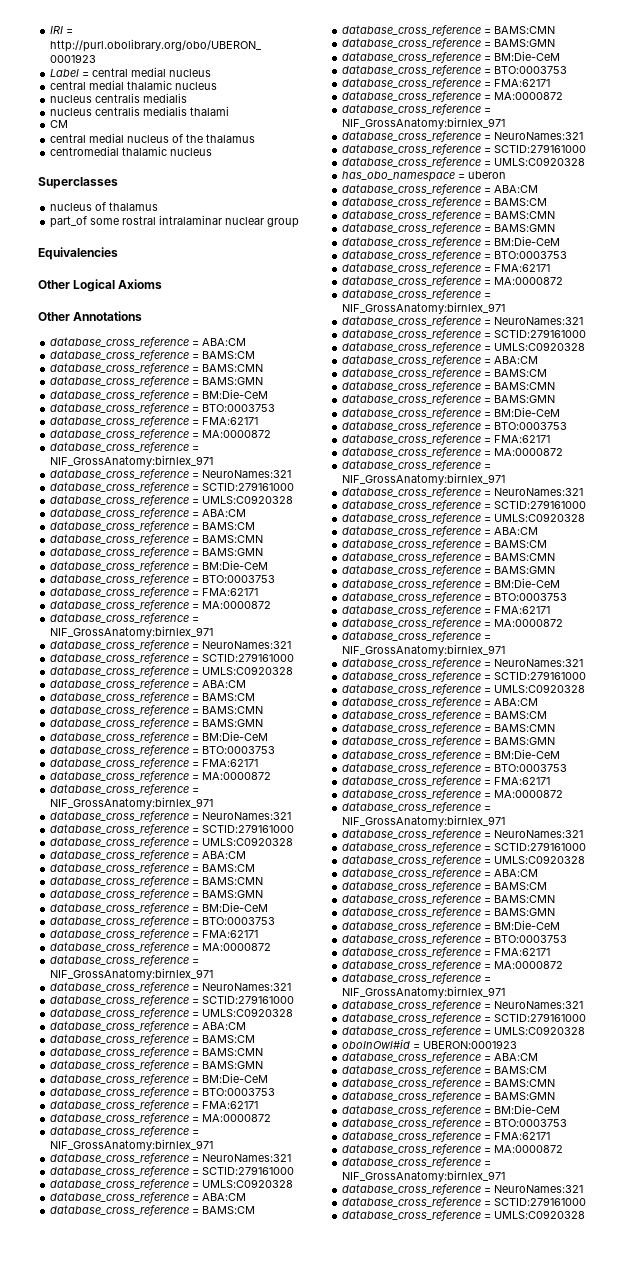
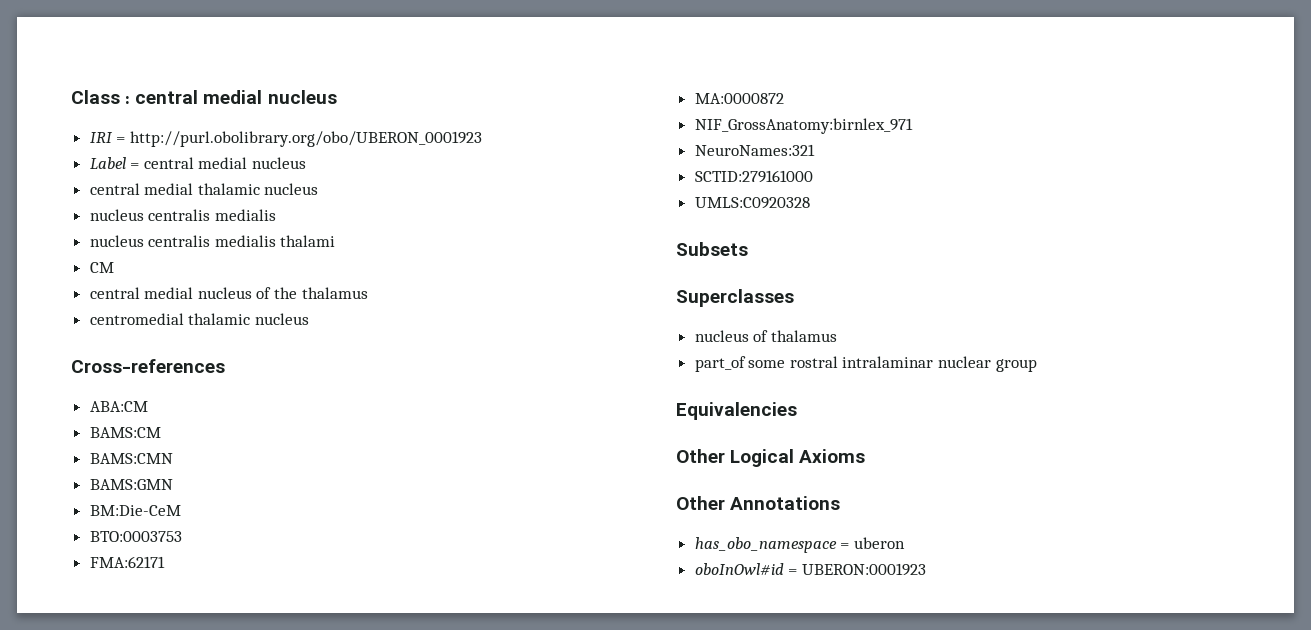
(50, 30) none -> [71,90,337,104] Class : central medial nucleus //
(213, 152) none -> [71,359,225,373] [89,401,148,412] [89,427,161,438] [89,453,173,464] [89,479,173,490] [89,505,181,516] [89,531,182,542] [89,556,165,568] [694,93,784,104] [694,118,913,134] [694,144,815,156] [694,170,813,183] [694,197,810,209] [676,242,748,256] // Cross-references // ABA:CM // BAMS:CM // BAMS:CMN // BAMS:GMN // BM:Die-CeM // BTO:0003753 // FMA:62171 // MA:0000872 // NIF_GrossAnatomy:birnlex_971 // NeuroNames:321 // SCTID:279161000 // UMLS:C0920328 // Subsets
[50,337,247,348] [50,350,256,361] [50,363,264,374] [50,376,264,387] [50,389,269,401] [50,403,276,414] [50,416,259,427] [50,429,272,440] [50,442,200,453] [50,455,214,467] [50,469,292,480] [50,482,295,493] [50,495,294,506] [50,508,247,519] [50,521,256,532] [50,534,264,545] [50,547,264,558] [50,560,269,572] [50,574,276,585] [50,587,259,598] [50,600,272,611] [50,613,200,624] [50,626,214,638] [50,640,292,651] [50,653,295,664] [50,666,294,677] [50,679,247,690] [50,692,256,703] [50,705,264,716] [50,718,264,729] [50,731,269,743] [50,745,276,756] [50,758,259,769] [50,771,272,782] [50,784,200,795] [50,797,214,809] [50,811,292,822] [50,824,295,835] [50,837,294,848] [50,850,247,861] [50,863,256,874] [50,876,264,887] [50,889,264,900] [50,902,269,914] [50,916,276,927] [50,929,259,940] [50,942,272,953] [50,955,200,966] [50,968,214,980] [50,982,292,993] [50,995,295,1006] [50,1008,294,1019] [50,1021,247,1032] [50,1034,256,1045] [50,1047,264,1058] [50,1060,264,1071] [50,1073,269,1085] [50,1087,276,1098] [50,1100,259,1111] [50,1113,272,1124] [50,1126,200,1137] [50,1139,214,1151] [50,1153,292,1164] [50,1166,295,1177] [50,1179,294,1190] [50,1192,247,1203] [50,1205,256,1216] [342,25,556,36] [342,38,556,49] [342,51,561,63] [342,65,568,76] [342,78,551,89] [342,91,564,102] [342,104,492,115] [342,117,506,129] [342,131,584,142] [342,144,587,155] [342,157,586,168] [342,171,507,182] [342,184,539,195] [342,197,548,208] [342,210,556,221] [342,223,556,234] [342,236,561,248] [342,250,568,261] [342,263,551,274] [342,276,564,287] [342,289,492,300] [342,302,506,314] [342,316,584,327] [342,329,587,340] [342,342,586,353] [342,355,539,366] [342,368,548,379] [342,381,556,392] [342,394,556,405] [342,407,561,419] [342,421,568,432] [342,434,551,445] [342,447,564,458] [342,460,492,471] [342,473,506,485] [342,487,584,498] [342,500,587,511] [342,513,586,524] [342,526,539,537] [342,539,548,550] [342,552,556,563] [342,565,556,576] [342,578,561,590] [342,592,568,603] [342,605,551,616] [342,618,564,629] [342,631,492,642] [342,644,506,656] [342,658,584,669] [342,671,587,682] [342,684,586,695] [342,697,539,708] [342,710,548,721] [342,723,556,734] [342,736,556,747] [342,749,561,761] [342,763,568,774] [342,776,551,787] [342,789,564,800] [342,802,492,813] [342,815,506,827] [342,829,584,840] [342,842,587,853] [342,855,586,866] [342,868,539,879] [342,881,548,892] [342,894,556,905] [342,907,556,918] [342,920,561,932] [342,934,568,945] [342,947,551,958] [342,960,564,971] [342,973,492,984] [342,986,506,998] [342,1000,584,1011] [342,1013,587,1024] [342,1026,586,1037] [342,1039,518,1049] [342,1052,539,1063] [342,1065,548,1076] [342,1078,556,1089] [342,1091,556,1102] [342,1104,561,1116] [342,1118,568,1129] [342,1131,551,1142] [342,1144,564,1155] [342,1157,492,1168] [342,1170,506,1182] [342,1184,584,1195] [342,1197,587,1208] [342,1210,586,1221] database_cross_reference = ABA:CM // database_cross_reference = BAMS:CM // database_cross_reference = BAMS:CMN // database_cross_reference = BAMS:GMN // database_cross_reference = BM:Die-CeM // database_cross_reference = BTO:0003753 // database_cross_reference = FMA:62171 // database_cross_reference = MA:0000872 // database_cross_reference = NIF_GrossAnatomy:birnlex_971 // database_cross_reference = NeuroNames:321 // database_cross_reference = SCTID:279161000 // database_cross_reference = UMLS:C0920328 // database_cross_reference = ABA:CM // database_cross_reference = BAMS:CM // database_cross_reference = BAMS:CMN // database_cross_reference = BAMS:GMN // database_cross_reference = BM:Die-CeM // database_cross_reference = BTO:0003753 // database_cross_reference = FMA:62171 // database_cross_reference = MA:0000872 // database_cross_reference = NIF_GrossAnatomy:birnlex_971 // database_cross_reference = NeuroNames:321 // database_cross_reference = SCTID:279161000 // database_cross_reference = UMLS:C0920328 // database_cross_reference = ABA:CM // database_cross_reference = BAMS:CM // database_cross_reference = BAMS:CMN // database_cross_reference = BAMS:GMN // database_cross_reference = BM:Die-CeM // database_cross_reference = BTO:0003753 // database_cross_reference = FMA:62171 // database_cross_reference = MA:0000872 // database_cross_reference = NIF_GrossAnatomy:birnlex_971 // database_cross_reference = NeuroNames:321 // database_cross_reference = SCTID:279161000 // database_cross_reference = UMLS:C0920328 // database_cross_reference = ABA:CM // database_cross_reference = BAMS:CM // database_cross_reference = BAMS:CMN // database_cross_reference = BAMS:GMN // database_cross_reference = BM:Die-CeM // database_cross_reference = BTO:0003753 // database_cross_reference = FMA:62171 // database_cross_reference = MA:0000872 // database_cross_reference = NIF_GrossAnatomy:birnlex_971 // database_cross_reference = NeuroNames:321 // database_cross_reference = SCTID:279161000 // database_cross_reference = UMLS:C0920328 // database_cross_reference = ABA:CM // database_cross_reference = BAMS:CM // database_cross_reference = BAMS:CMN // database_cross_reference = BAMS:GMN // database_cross_reference = BM:Die-CeM // database_cross_reference = BTO:0003753 // database_cross_reference = FMA:62171 // database_cross_reference = MA:0000872 // database_cross_reference = NIF_GrossAnatomy:birnlex_971 // database_cross_reference = NeuroNames:321 // database_cross_reference = SCTID:279161000 // database_cross_reference = UMLS:C0920328 // database_cross_reference = ABA:CM // database_cross_reference = BAMS:CM // database_cross_reference = BAMS:CMN // database_cross_reference = BAMS:GMN // database_cross_reference = BM:Die-CeM // database_cross_reference = BTO:0003753 // database_cross_reference = FMA:62171 // database_cross_reference = MA:0000872 // database_cross_reference = NIF_GrossAnatomy:birnlex_971 // database_cross_reference = NeuroNames:321 // database_cross_reference = SCTID:279161000 // database_cross_reference = UMLS:C0920328 // has_obo_namespace = uberon // database_cross_reference = ABA:CM // database_cross_reference = BAMS:CM // database_cross_reference = BAMS:CMN // database_cross_reference = BAMS:GMN // database_cross_reference = BM:Die-CeM // database_cross_reference = BTO:0003753 // database_cross_reference = FMA:62171 // database_cross_reference = MA:0000872 // database_cross_reference = NIF_GrossAnatomy:birnlex_971 // database_cross_reference = NeuroNames:321 // database_cross_reference = SCTID:279161000 // database_cross_reference = UMLS:C0920328 // database_cross_reference = ABA:CM // database_cross_reference = BAMS:CM // database_cross_reference = BAMS:CMN // database_cross_reference = BAMS:GMN // database_cross_reference = BM:Die-CeM // database_cross_reference = BTO:0003753 // database_cross_reference = FMA:62171 // database_cross_reference = MA:0000872 // database_cross_reference = NIF_GrossAnatomy:birnlex_971 // database_cross_reference = NeuroNames:321 // database_cross_reference = SCTID:279161000 // database_cross_reference = UMLS:C0920328 // database_cross_reference = ABA:CM // database_cross_reference = BAMS:CM // database_cross_reference = BAMS:CMN // database_cross_reference = BAMS:GMN // database_cross_reference = BM:Die-CeM // database_cross_reference = BTO:0003753 // database_cross_reference = FMA:62171 // database_cross_reference = MA:0000872 // database_cross_reference = NIF_GrossAnatomy:birnlex_971 // database_cross_reference = NeuroNames:321 // database_cross_reference = SCTID:279161000 // database_cross_reference = UMLS:C0920328 // database_cross_reference = ABA:CM // database_cross_reference = BAMS:CM // database_cross_reference = BAMS:CMN // database_cross_reference = BAMS:GMN // database_cross_reference = BM:Die-CeM // database_cross_reference = BTO:0003753 // database_cross_reference = FMA:62171 // database_cross_reference = MA:0000872 // database_cross_reference = NIF_GrossAnatomy:birnlex_971 // database_cross_reference = NeuroNames:321 // database_cross_reference = SCTID:279161000 // database_cross_reference = UMLS:C0920328 // database_cross_reference = ABA:CM // database_cross_reference = BAMS:CM // database_cross_reference = BAMS:CMN // database_cross_reference = BAMS:GMN // database_cross_reference = BM:Die-CeM // database_cross_reference = BTO:0003753 // database_cross_reference = FMA:62171 // database_cross_reference = MA:0000872 // database_cross_reference = NIF_GrossAnatomy:birnlex_971 // database_cross_reference = NeuroNames:321 // database_cross_reference = SCTID:279161000 // database_cross_reference = UMLS:C0920328 // oboInOwl#id = UBERON:0001923 // database_cross_reference = ABA:CM // database_cross_reference = BAMS:CM // database_cross_reference = BAMS:CMN // database_cross_reference = BAMS:GMN // database_cross_reference = BM:Die-CeM // database_cross_reference = BTO:0003753 // database_cross_reference = FMA:62171 // database_cross_reference = MA:0000872 // database_cross_reference = NIF_GrossAnatomy:birnlex_971 // database_cross_reference = NeuroNames:321 // database_cross_reference = SCTID:279161000 // database_cross_reference = UMLS:C0920328 -> [694,537,905,553] [694,563,926,576] has_obo_namespace = uberon // oboInOwl#id = UBERON:0001923

